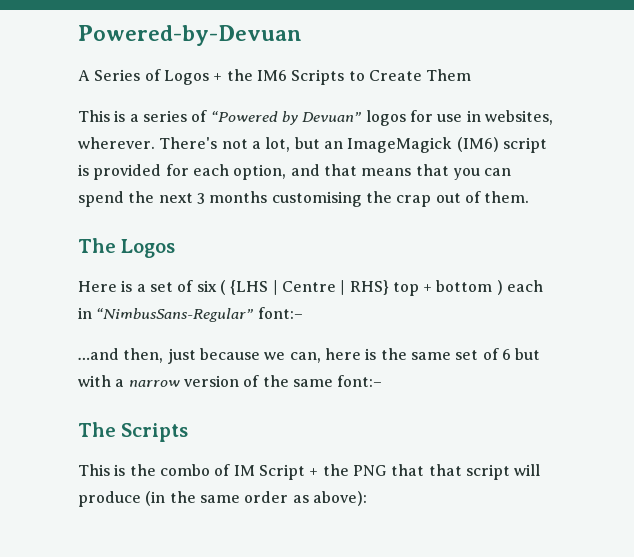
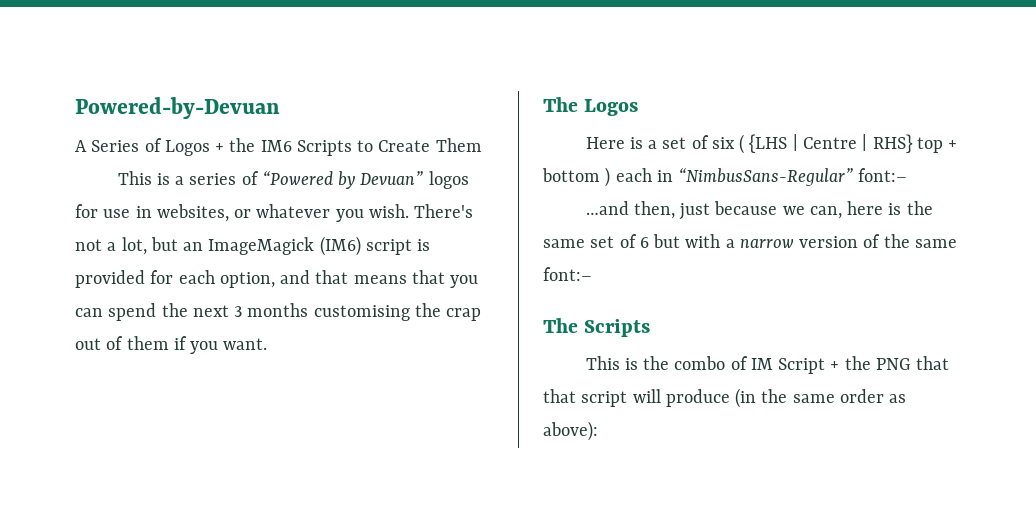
[78,137,155,149] wherever. -> [234,204,409,222] or whatever you wish.
[484,191,530,203] them. -> [126,336,268,354] them if you want.

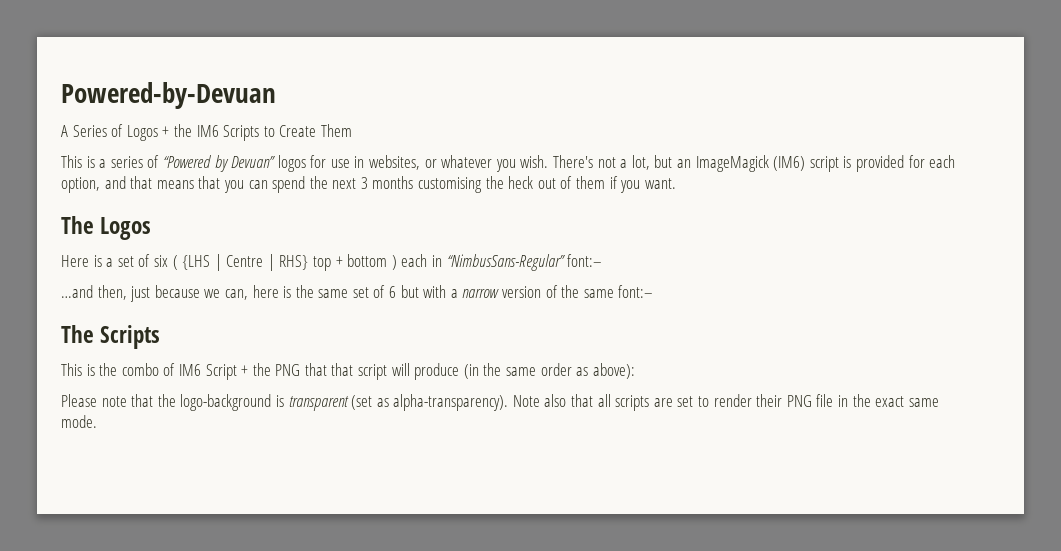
[446,308,482,321] crap -> [508,176,534,189] heck
[750,358,773,370] IM -> [178,364,201,376] IM6
(598, 431) none -> [61,394,939,411] [61,415,97,428] // Please note that the logo-background is transparent (set as alpha-transparency). Note also that all scripts are set to render their PNG file in the exact same mode.

